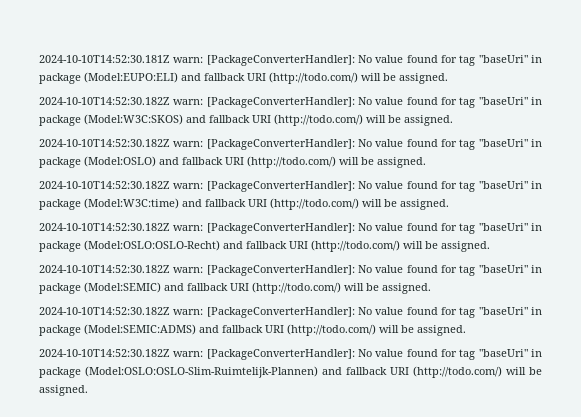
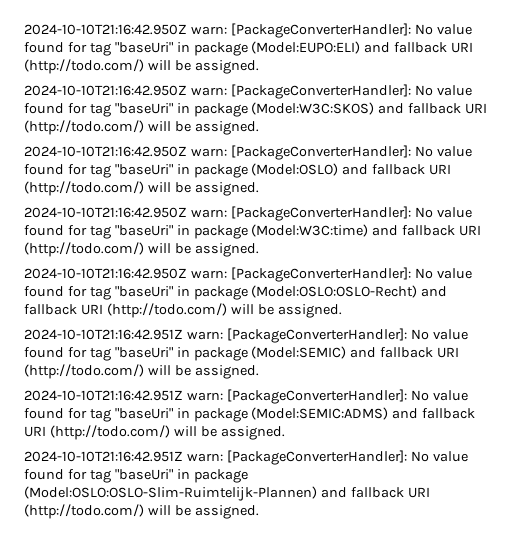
[39,55,170,63] 2024-10-10T14:52:30.181Z -> [24,24,187,35] 2024-10-10T21:16:42.950Z
[39,97,170,105] 2024-10-10T14:52:30.182Z -> [24,85,187,96] 2024-10-10T21:16:42.950Z
[39,139,170,147] 2024-10-10T14:52:30.182Z -> [24,146,187,157] 2024-10-10T21:16:42.950Z
[39,181,170,189] 2024-10-10T14:52:30.182Z -> [24,207,187,218] 2024-10-10T21:16:42.950Z
[39,223,170,231] 2024-10-10T14:52:30.182Z -> [24,268,187,279] 2024-10-10T21:16:42.950Z
[39,265,170,273] 2024-10-10T14:52:30.182Z -> [24,329,183,340] 2024-10-10T21:16:42.951Z
[39,307,170,315] 2024-10-10T14:52:30.182Z -> [24,390,183,401] 2024-10-10T21:16:42.951Z
[39,349,170,357] 2024-10-10T14:52:30.182Z -> [24,451,183,462] 2024-10-10T21:16:42.951Z

